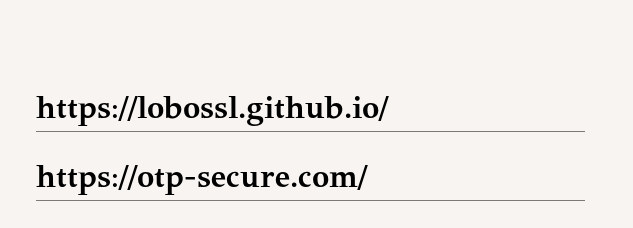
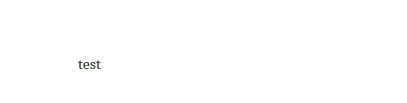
[36,96,389,126] [36,165,368,195] https://lobossl.github.io/ // https://otp-secure.com/ -> [78,60,101,69] test

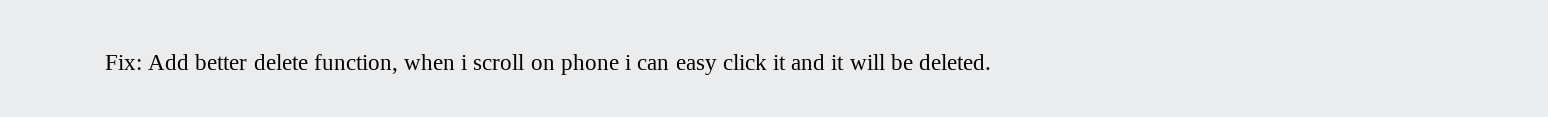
[78,60,101,69] test -> [105,54,991,75] Fix: Add better delete function, when i scroll on phone i can easy click it and it will be deleted.

